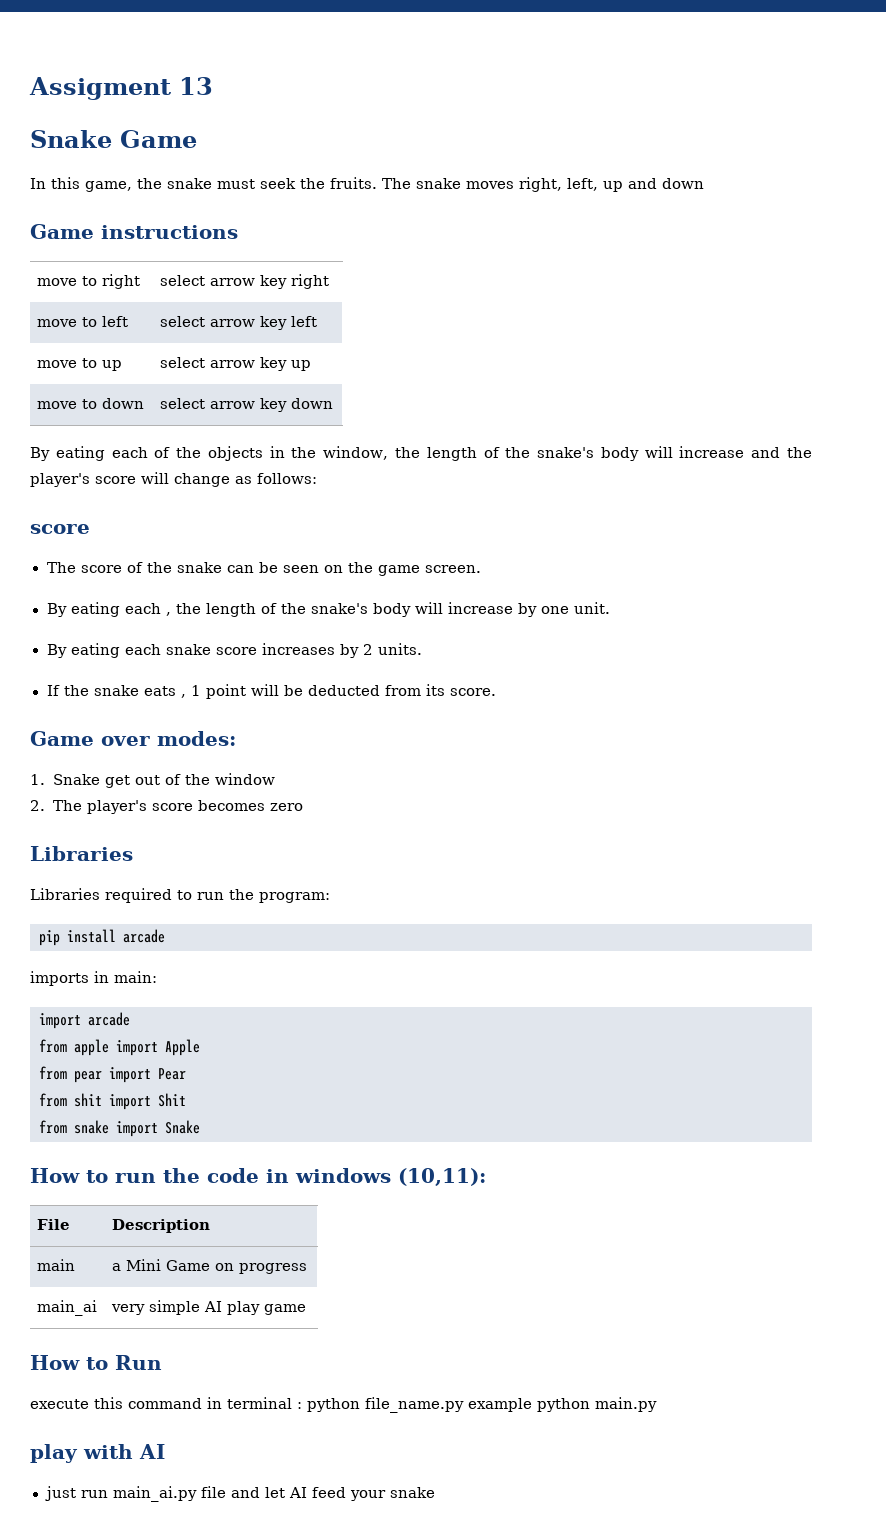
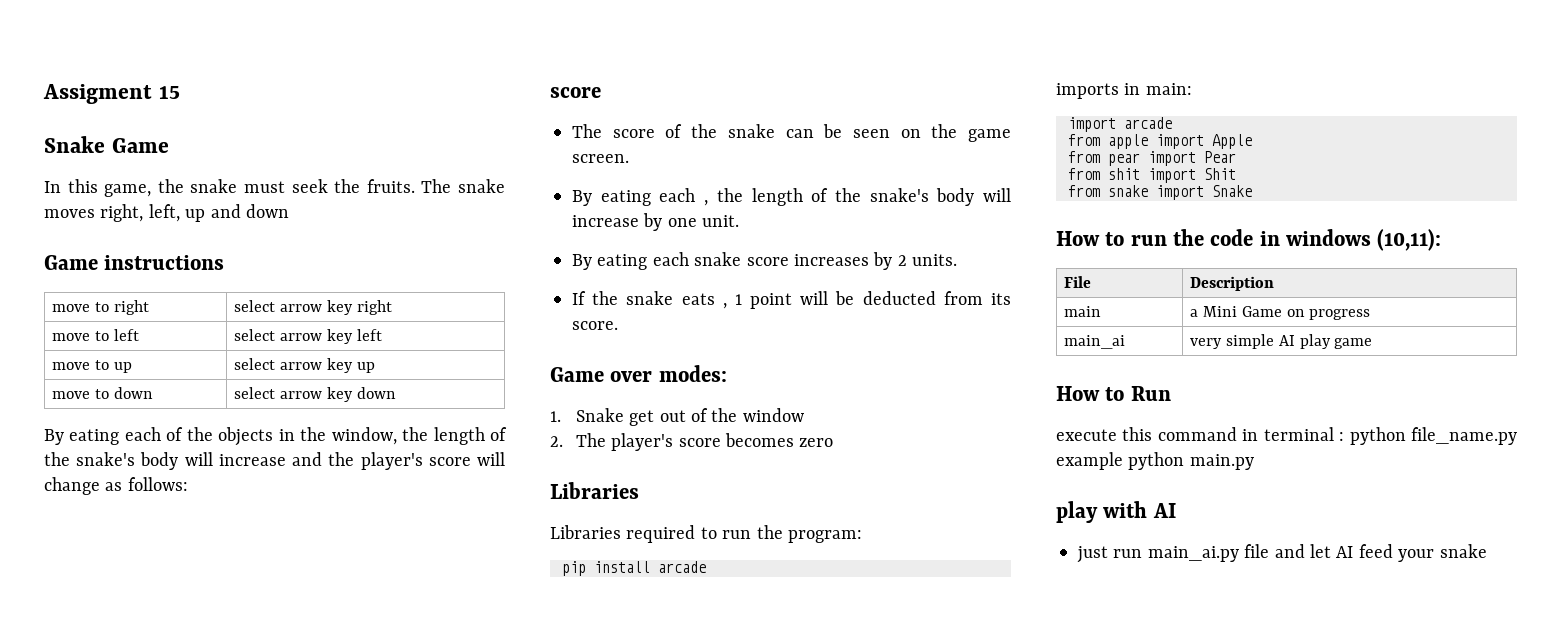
[179,77,213,95] 13 -> [158,86,180,99] 15

